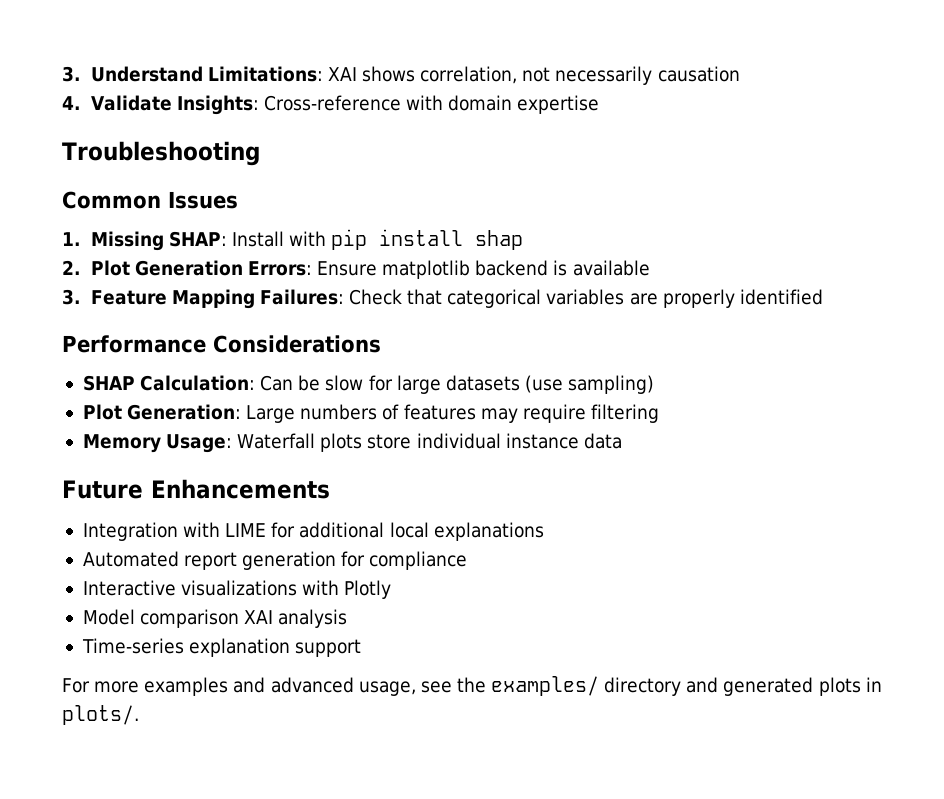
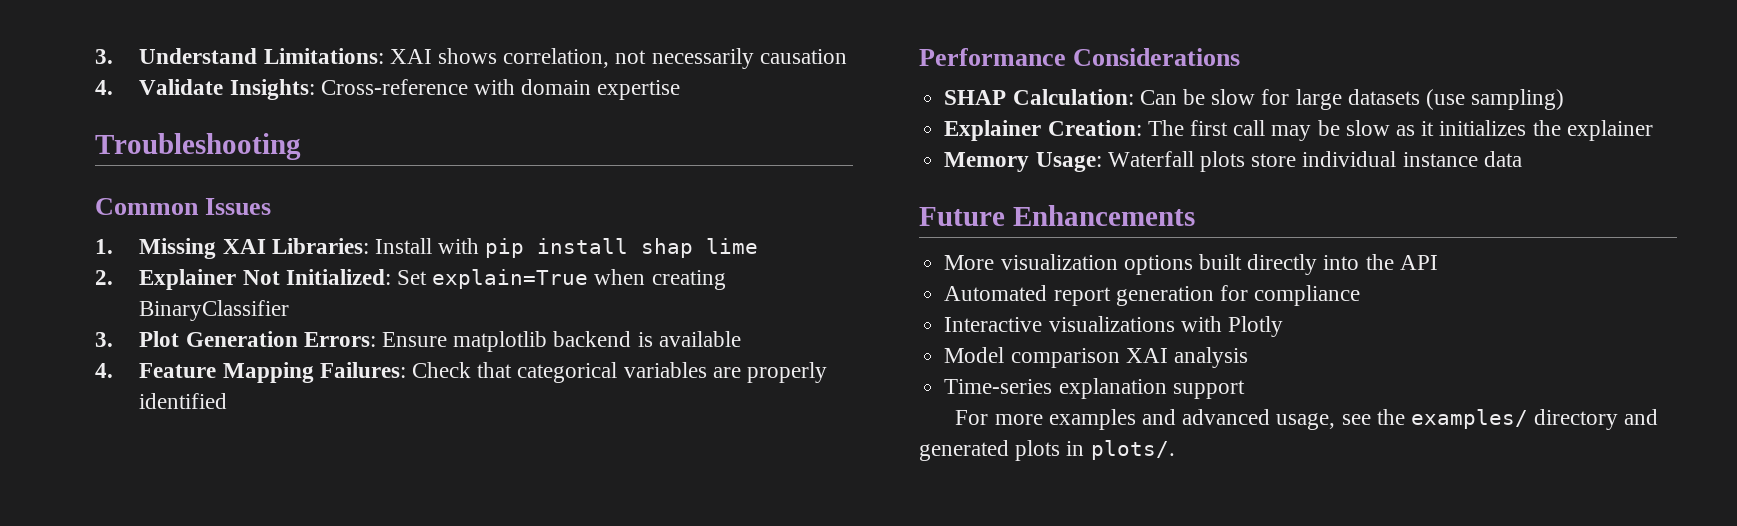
[168,231,227,247] SHAP: -> [222,238,369,254] XAI Libraries:
[62,260,81,275] // 2. -> [706,238,759,254] [95,269,726,290] [139,300,290,321] [95,332,113,347] lime // 2. Explainer Not Initialized: Set explain=True when creating BinaryClassifier // 3.
[62,289,81,305] 3. -> [95,363,113,378] 4.
[82,404,659,423] Plot Generation: Large numbers of features may require filtering -> [944,120,1653,141] Explainer Creation: The first call may be slow as it initializes the explainer
[82,522,544,541] Integration with LIME for additional local explanations -> [944,254,1438,275] More visualization options built directly into the API

